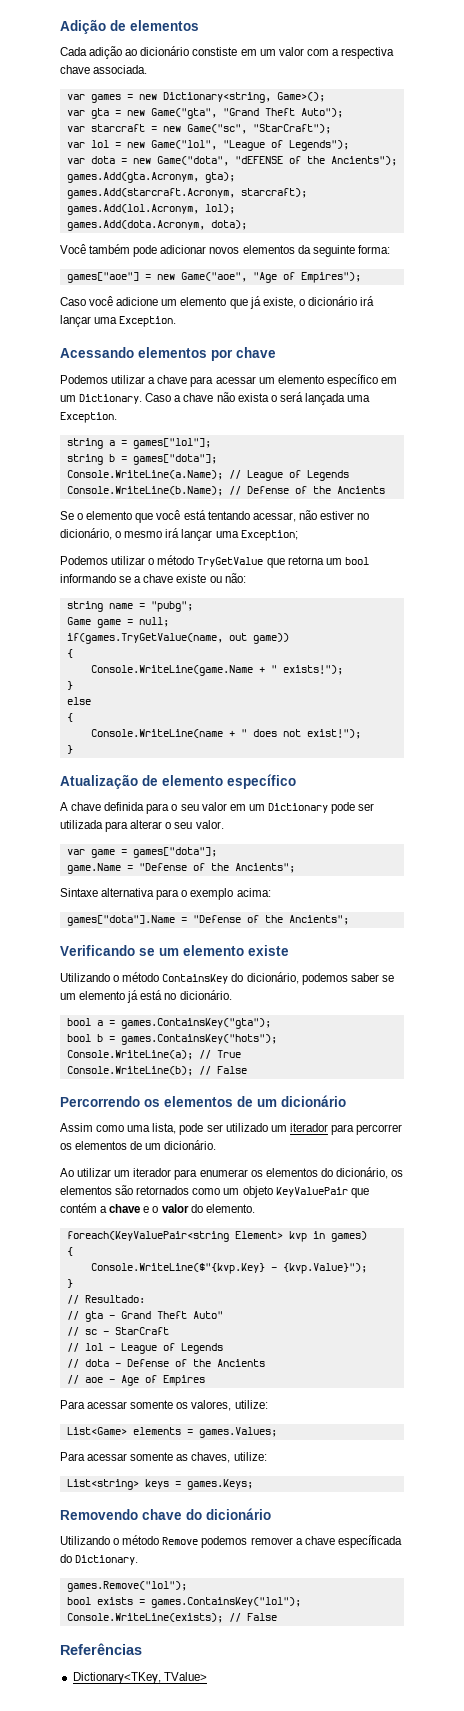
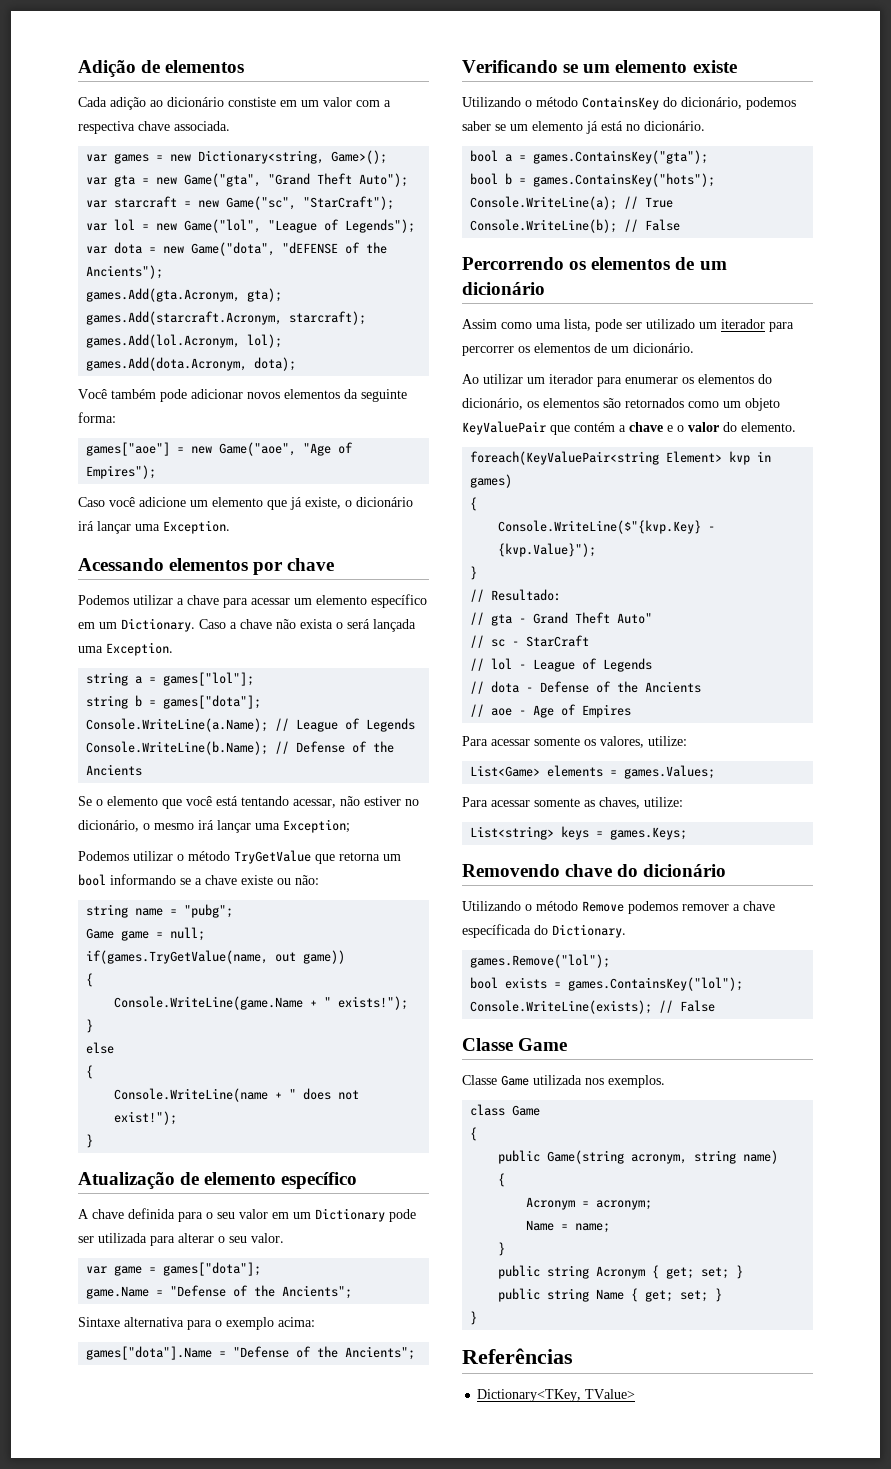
(277, 1617) none -> [462,1038,568,1051] [462,1075,665,1088] [470,1104,541,1116] [470,1127,478,1141] [498,1150,779,1164] [498,1173,506,1187] [526,1197,653,1210] [526,1220,611,1233] [498,1242,506,1256] [498,1265,744,1279] [498,1288,723,1302] [470,1311,478,1325] // Classe Game // Classe Game utilizada nos exemplos. // class Game // { // public Game(string acronym, string name) // { // Acronym = acronym; // Name = name; // } // public string Acronym { get; set; } // public string Name { get; set; } // }

